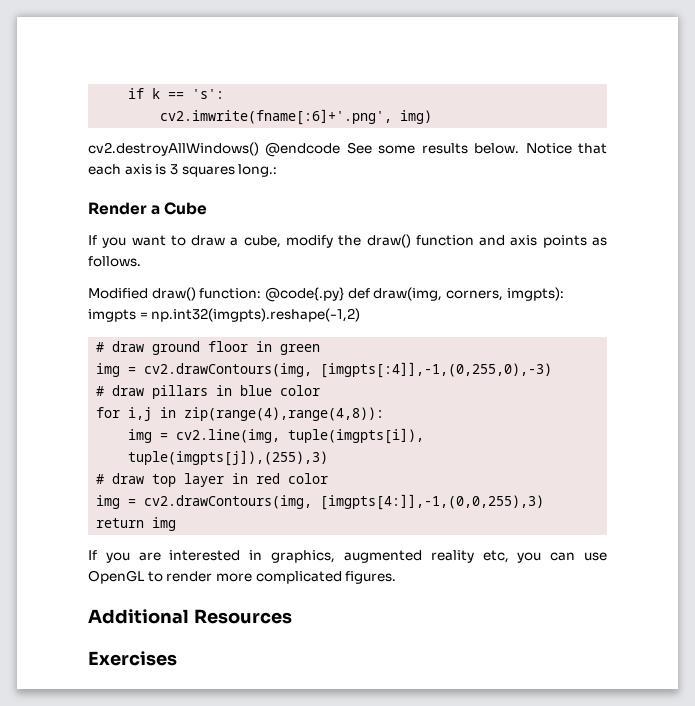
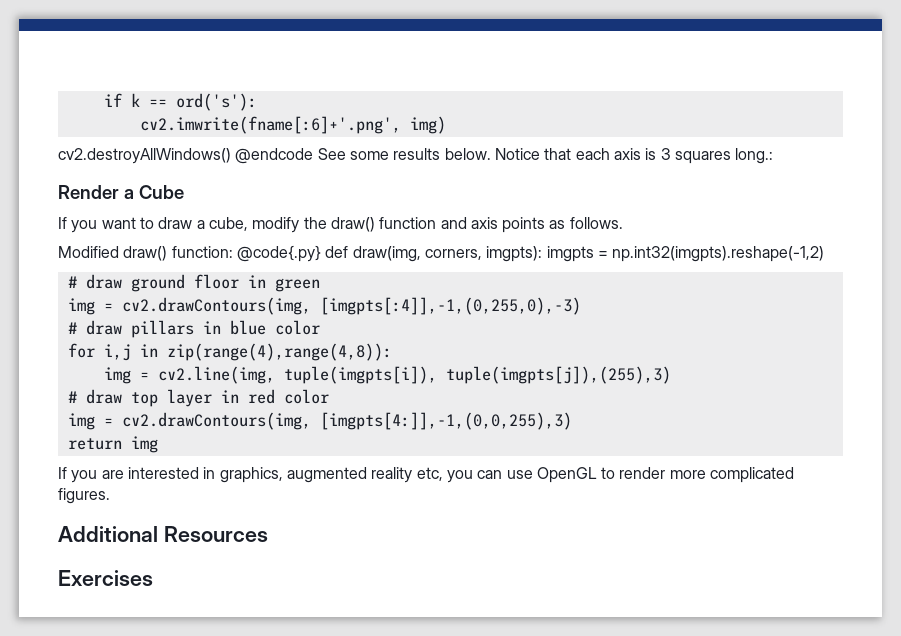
[192,89,225,99] 's': -> [175,93,257,111] ord('s'):

